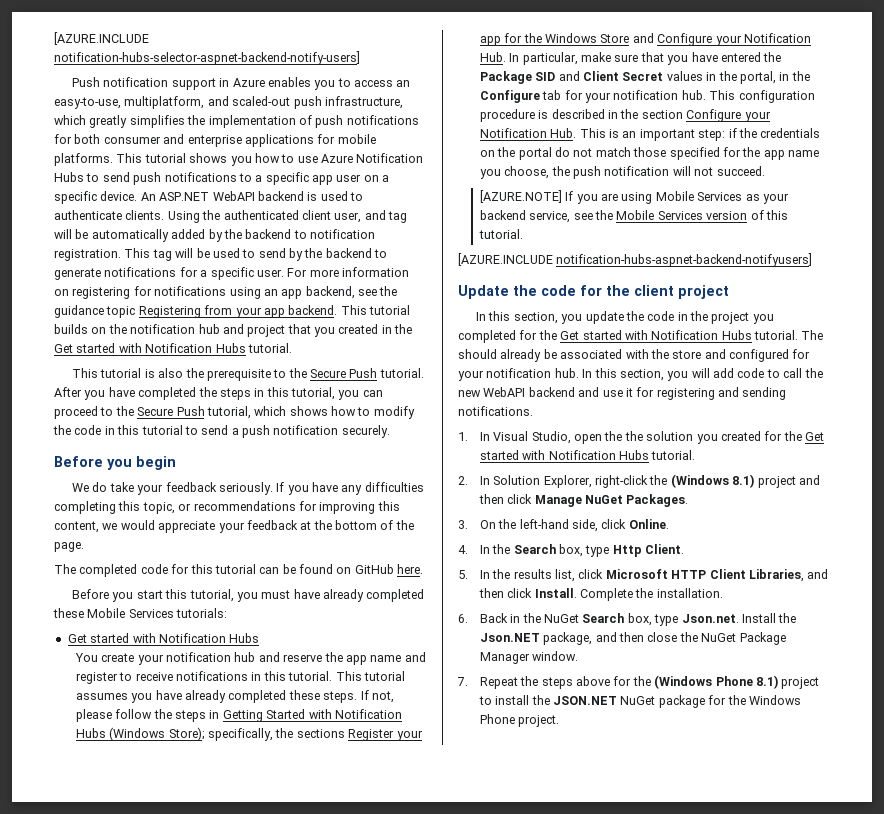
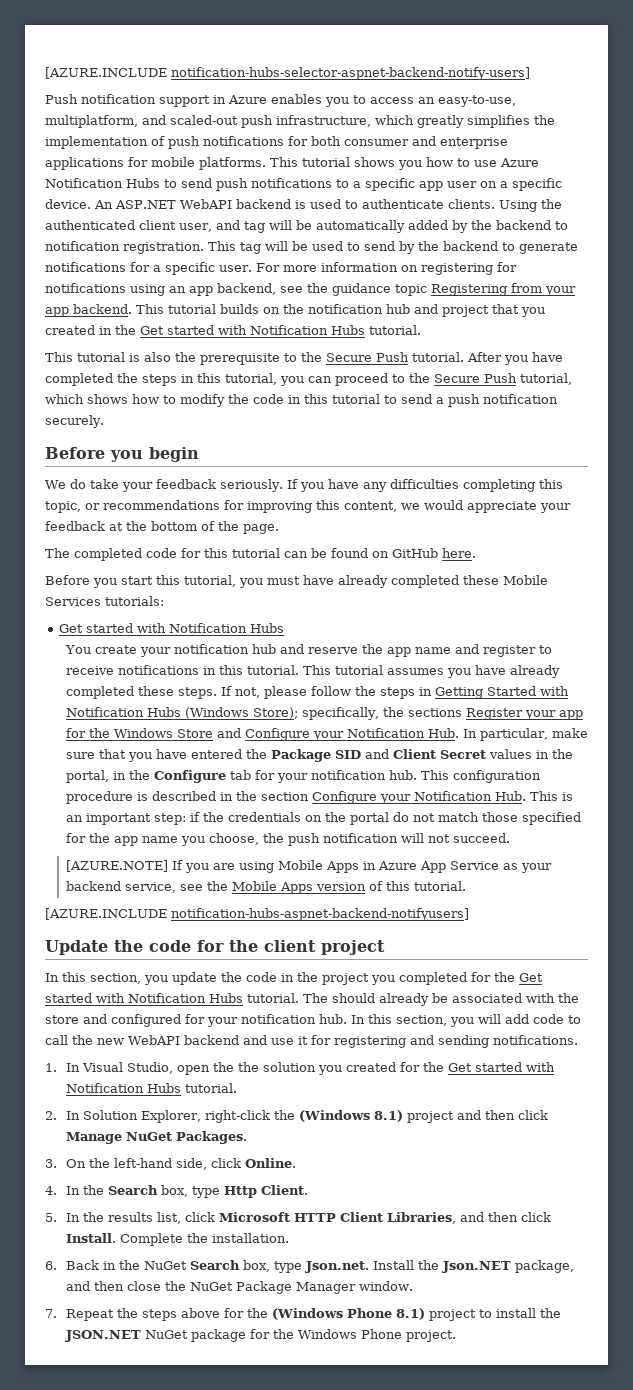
[697,192,743,201] Services -> [325,861,499,873] Apps in Azure App Service
[657,211,703,220] Services -> [279,882,313,894] Apps

